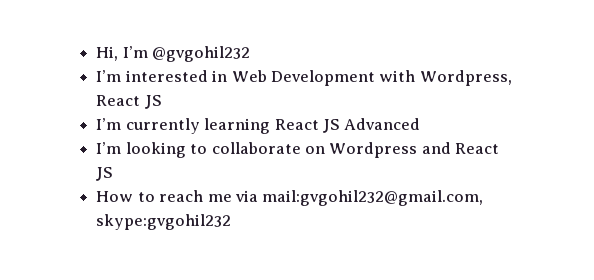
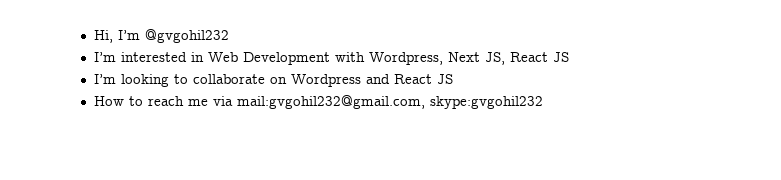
[96,95,162,109] [96,118,421,134] React JS // I’m currently learning React JS Advanced -> [447,52,569,65] Next JS, React JS

